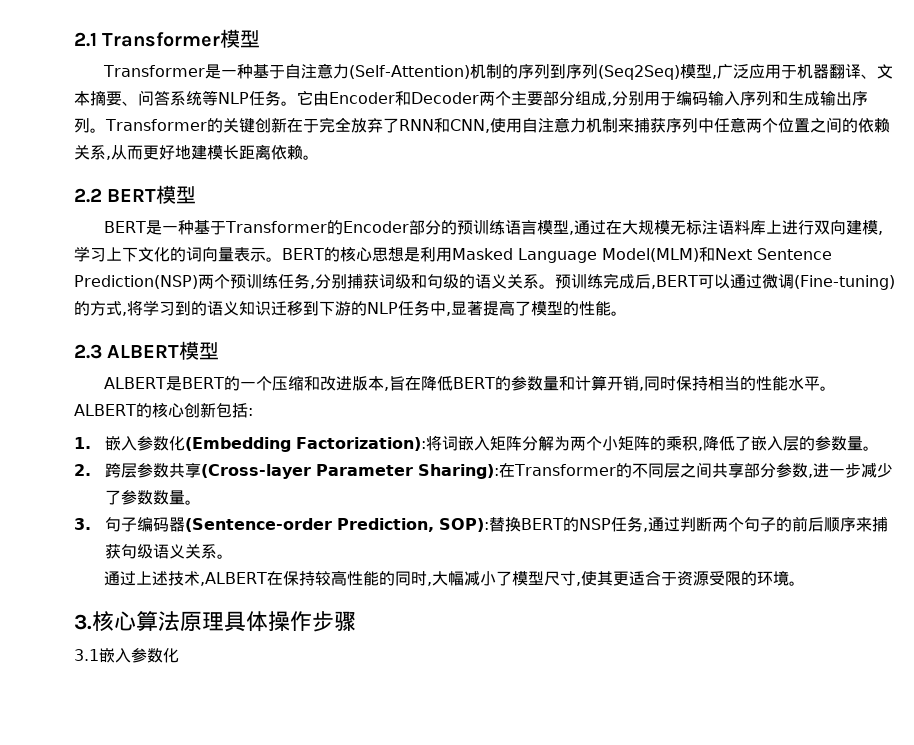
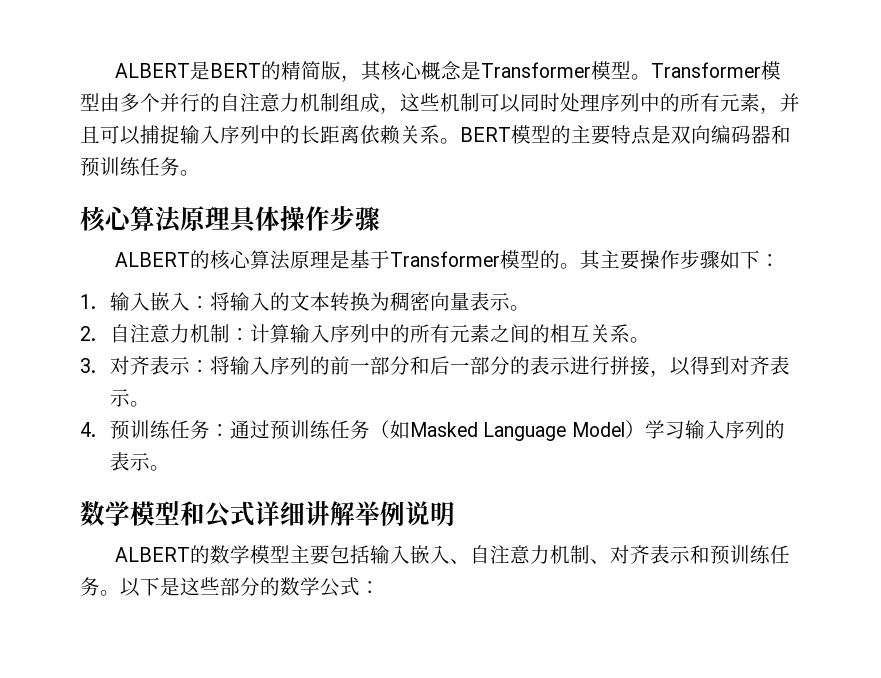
[74,29,261,48] [102,63,893,80] [74,90,868,106] [74,117,890,133] [74,145,223,160] 2.1 Transformer模型 // Transformer是一种基于自注意力(Self-Attention)机制的序列到序列(Seq2Seq)模型,广泛应用于机器翻译、文本摘要、问答系统等NLP任务。它由Encoder和Decoder两个主要部分组成,分别用于编码输入序列和生成输出序列。Transformer的关键创新在于完全放弃了RNN和CNN,使用自注意力机制来捕获序列中任意两个位置之间的依赖关系,从而更好地建模 -> [115,61,782,82] [80,93,800,114] [80,125,300,145] ALBERT是BERT的精简版，其核心概念是Transformer模型。Transformer模型由多个并行的自注意力机制组成，这些机制可以同时处理序列中的所有元素，并且可以捕捉输入序列中的
[303,155,319,160] [74,188,102,203] 。 // 2.2 -> [400,125,460,144] 关系。
[103,220,883,235] [74,246,832,263] [74,273,895,290] [74,300,627,316] [74,341,220,360] [103,375,836,391] [74,402,253,418] [74,435,879,452] [74,462,893,479] [104,490,201,505] [74,516,888,532] [104,544,233,559] [103,570,805,586] [74,614,92,630] // BERT是一种基于Transformer的Encoder部分的预训练语言模型,通过在大规模无标注语料库上进行双向建模,学习上下文化的词向量表示。BERT的核心思想是利用Masked Language Model(MLM)和Next Sentence Prediction(NSP)两个预训练任务,分别捕获词级和句级的语义关系。预训练完成后,BERT可以通过微调(Fine-tuning)的方式,将学习到的语义知识迁移到下游的NLP任务中,显著提高了模型的性能。 // 2.3 ALBERT模型 // ALBERT是BERT的一个压缩和改进版本,旨在降低BERT的参数量和计算开销,同时保持相当的性能水平。ALBERT的核心创新包括: // 1.嵌入参数化(Embedding Factorization):将词嵌入矩阵分解为两个小矩阵的乘积,降低了嵌入层的参数量。 // 2.跨层参数共享(Cross-layer Parameter Sharing):在Transformer的不同层之间共享部分参数,进一步减少了参数数量。 // 3.句子编码器(Sentence-order Prediction, SOP):替换BERT的NSP任务,通过判断两个句子的前后顺序来捕获句级语义关系。 // 通过上述技术,ALBERT在保持较高性能的同时,大幅减小了模型尺寸,使其更适合于资源受限的环境。 // 3. -> [551,125,791,145] [80,157,200,177] 的主要特点是双向编码器和预训练任务。 //
[74,648,179,663] 3.1嵌入参数化 -> [115,250,781,270] [80,292,531,312] [80,324,651,343] [80,356,791,377] [110,389,151,407] [80,420,785,441] [110,452,171,471] [80,501,455,528] [115,545,791,565] [80,577,380,597] ALBERT的核心算法原理是基于Transformer模型的。其主要操作步骤如下： // 1.输入嵌入：将输入的文本转换为稠密向量表示。 // 2.自注意力机制：计算输入序列中的所有元素之间的相互关系。 // 3.对齐表示：将输入序列的前一部分和后一部分的表示进行拼接，以得到对齐表示。 // 4.预训练任务：通过预训练任务（如Masked Language Model）学习输入序列的表示。 // 数学模型和公式详细讲解举例说明 // ALBERT的数学模型主要包括输入嵌入、自注意力机制、对齐表示和预训练任务。以下是这些部分的数学公式：

